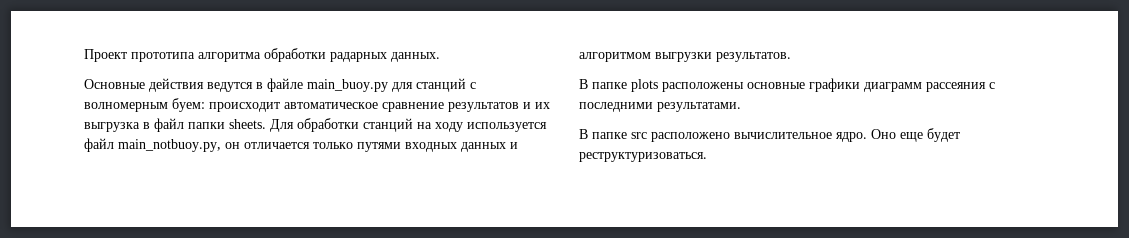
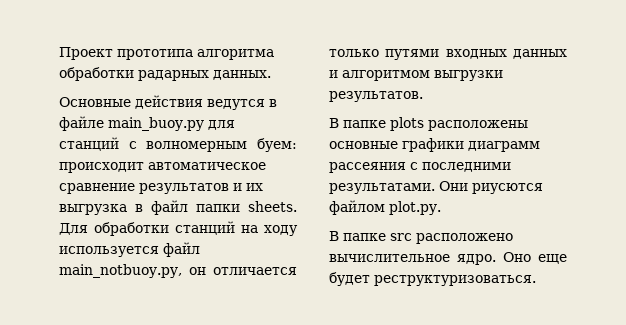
(741, 107) none -> [439,181,543,194] [329,200,441,215] Они риусются файлом plot.py.

